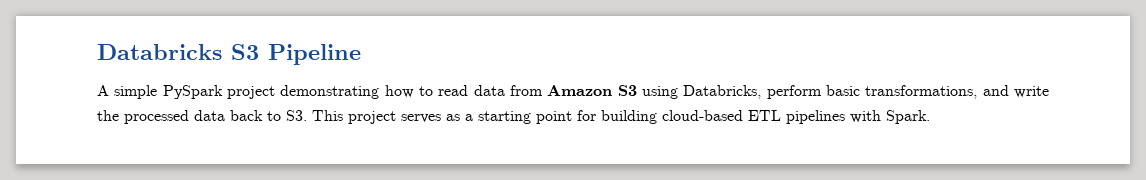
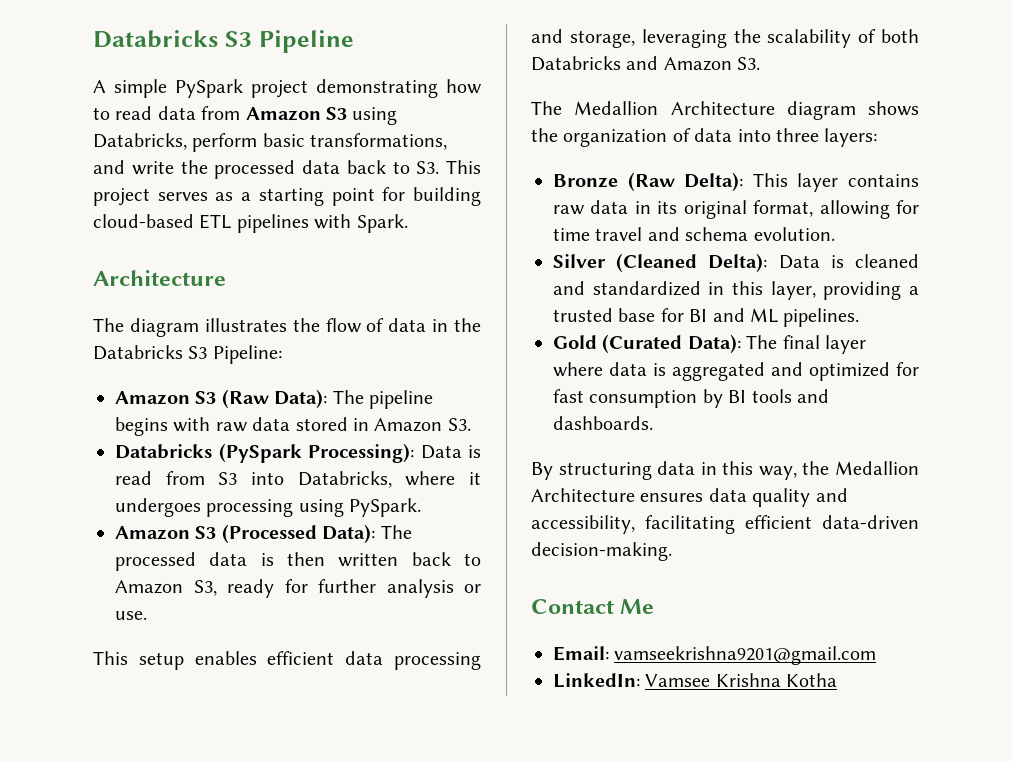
(930, 117) none -> [93,270,226,286] [93,318,481,337] [93,345,282,364] [115,389,433,409] [115,417,471,436] [115,443,481,463] [115,471,482,488] [115,498,422,517] [115,524,412,544] [115,552,481,571] [115,579,481,598] [115,611,147,620] [93,651,482,670] [531,29,919,48] [531,56,761,71] [531,101,919,120] [531,128,878,147] [553,172,919,192] [553,200,919,219] [553,227,835,241] [553,253,919,273] [553,281,919,300] [553,308,860,327] [553,334,866,354] [553,362,919,381] [553,389,829,408] [553,416,653,430] [531,461,919,480] [531,488,848,507] [531,515,919,534] [531,542,672,561] [531,599,655,614] [553,646,877,665] [553,673,838,688] // Architecture // The diagram illustrates the flow of data in the Databricks S3 Pipeline: // Amazon S3 (Raw Data): The pipeline begins with raw data stored in Amazon S3. // Databricks (PySpark Processing): Data is read from S3 into Databricks, where it undergoes processing using PySpark. // Amazon S3 (Processed Data): The processed data is then written back to Amazon S3, ready for further analysis or use. // This setup enables efficient data processing and storage, leveraging the scalability of both Databricks and Amazon S3. // The Medallion Architecture diagram shows the organization of data into three layers: // Bronze (Raw Delta): This layer contains raw data in its original format, allowing for time travel and schema evolution. // Silver (Cleaned Delta): Data is cleaned and standardized in this layer, providing a trusted base for BI and ML pipelines. // Gold (Curated Data): The final layer where data is aggregated and optimized for fast consumption by BI tools and dashboards. // By structuring data in this way, the Medallion Architecture ensures data quality and accessibility, facilitating efficient data-driven decision-making. // Contact Me // Email: vamseekrishna9201@gmail.com // LinkedIn: Vamsee Krishna Kotha

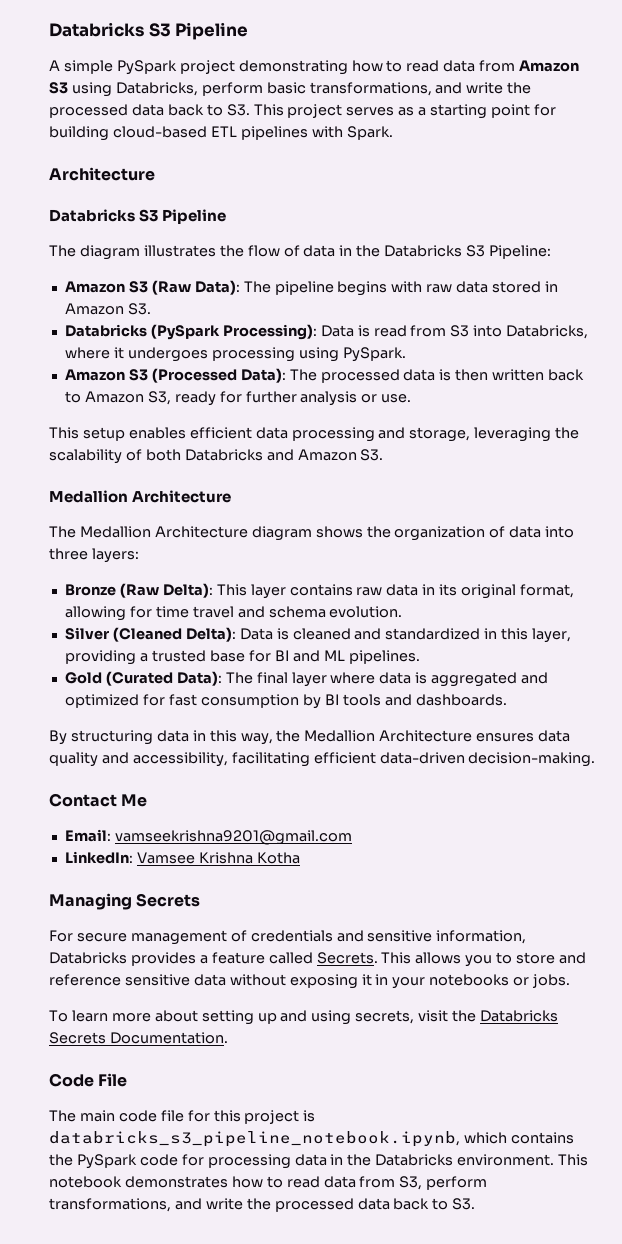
(226, 278) none -> [49,209,227,224] // Databricks S3 Pipeline
(761, 63) none -> [49,490,232,503] // Medallion Architecture
(838, 680) none -> [49,893,201,910] [49,930,527,945] [49,952,587,967] [49,974,571,989] [49,1010,559,1025] [49,1032,228,1044] [49,1073,128,1087] [49,1110,316,1124] [49,1131,574,1147] [49,1154,589,1169] [49,1176,488,1190] [49,1198,476,1212] // Managing Secrets // For secure management of credentials and sensitive information, Databricks provides a feature called Secrets. This allows you to store and reference sensitive data without exposing it in your notebooks or jobs. // To learn more about setting up and using secrets, visit the Databricks Secrets Documentation. // Code File // The main code file for this project is databricks_s3_pipeline_notebook.ipynb, which contains the PySpark code for processing data in the Databricks environment. This notebook demonstrates how to read data from S3, perform transformations, and write the processed data back to S3.

